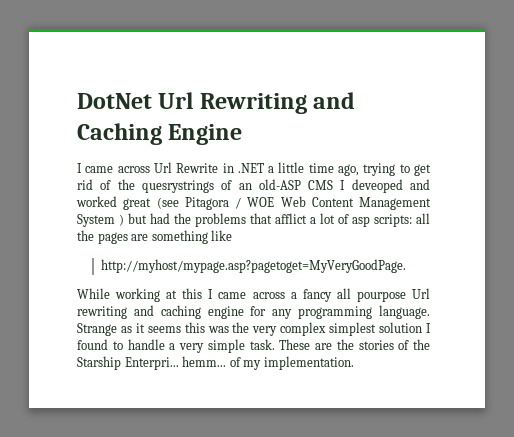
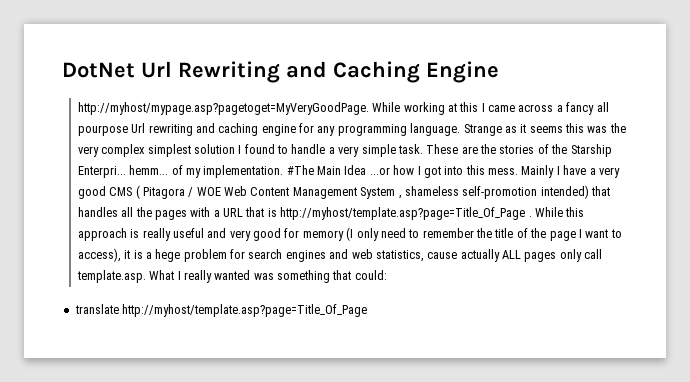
[77,162,432,176] [77,179,431,193] [76,196,431,210] [77,213,430,227] [77,230,233,244] // I came across Url Rewrite in .NET a little time ago, trying to get rid of the quesrystrings of an old-ASP CMS I deveoped and worked great (see Pitagora / WOE Web Content Management System ) but had the problems that afflict a lot of asp scripts: all the pages are something like -> (499, 72) none
(407, 266) // -> (369, 108) none
(354, 363) none -> [286,165,620,178] [77,185,611,199] [77,207,585,220] [77,227,622,241] [77,248,603,262] [76,270,387,283] [74,304,368,317] #The Main Idea ...or how I got into this mess. Mainly I have a very good CMS ( Pitagora / WOE Web Content Management System , shameless self-promotion intended) that handles all the pages with a URL that is http://myhost/template.asp?page=Title_Of_Page . While this approach is really useful and very good for memory (I only need to remember the title of the page I want to access), it is a hege problem for search engines and web statistics, cause actually ALL pages only call template.asp. What I really wanted was something that could: // translate http://myhost/template.asp?page=Title_Of_Page

